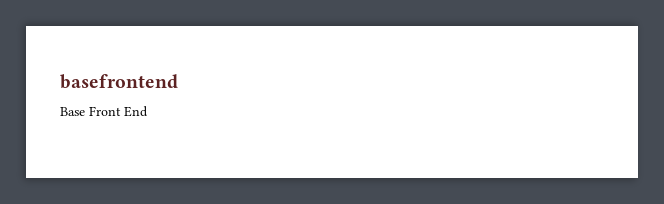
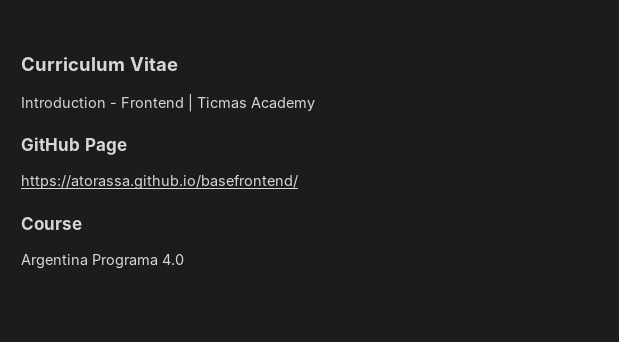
[60,74,178,89] [60,106,148,117] basefrontend // Base Front End -> [21,57,178,71] [21,94,315,112] [21,137,127,155] [21,174,298,190] [21,217,82,230] [21,254,184,269] Curriculum Vitae // Introduction - Frontend | Ticmas Academy // GitHub Page // https://atorassa.github.io/basefrontend/ // Course // Argentina Programa 4.0

